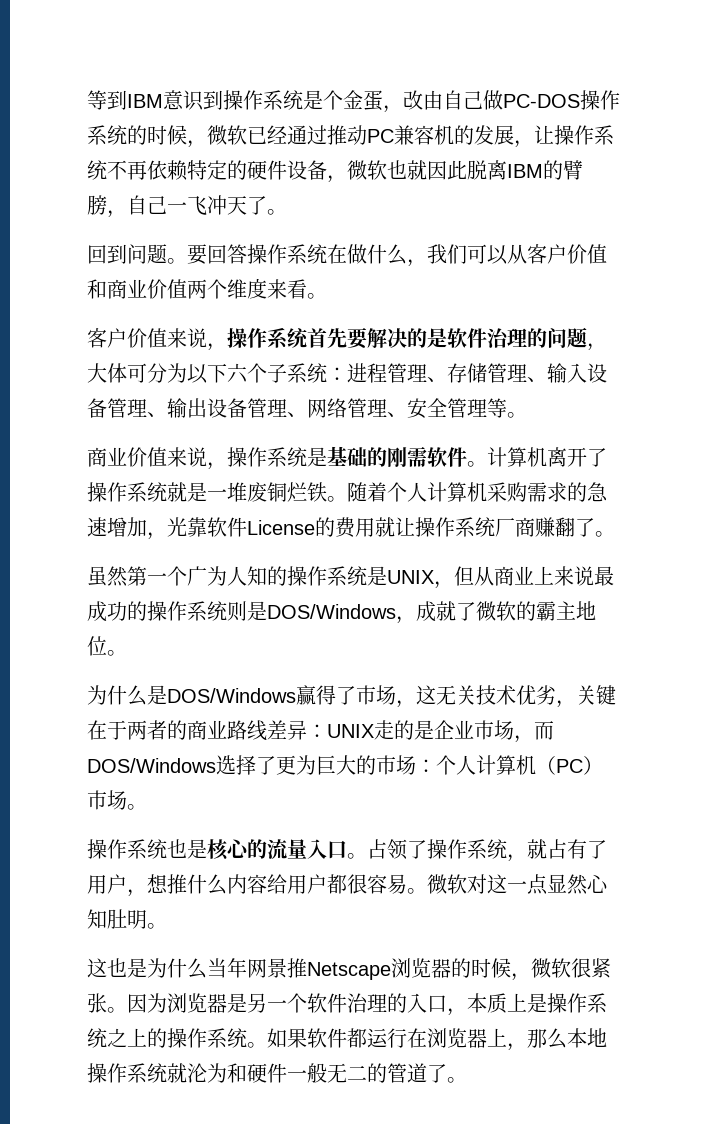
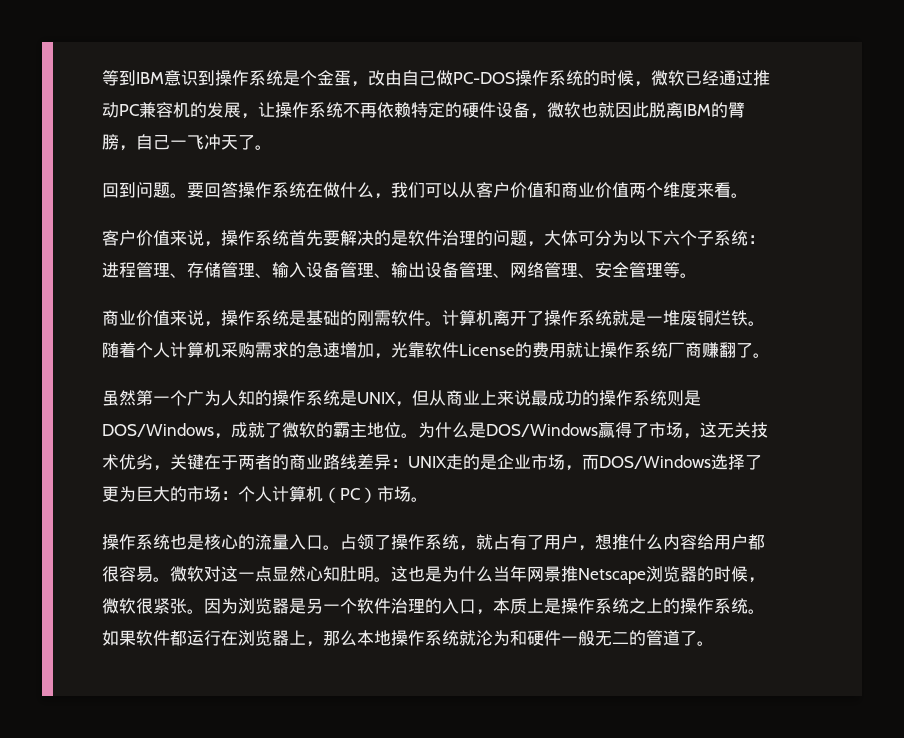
(127, 653) // -> (418, 435) none
(167, 926) // -> (391, 579) none

